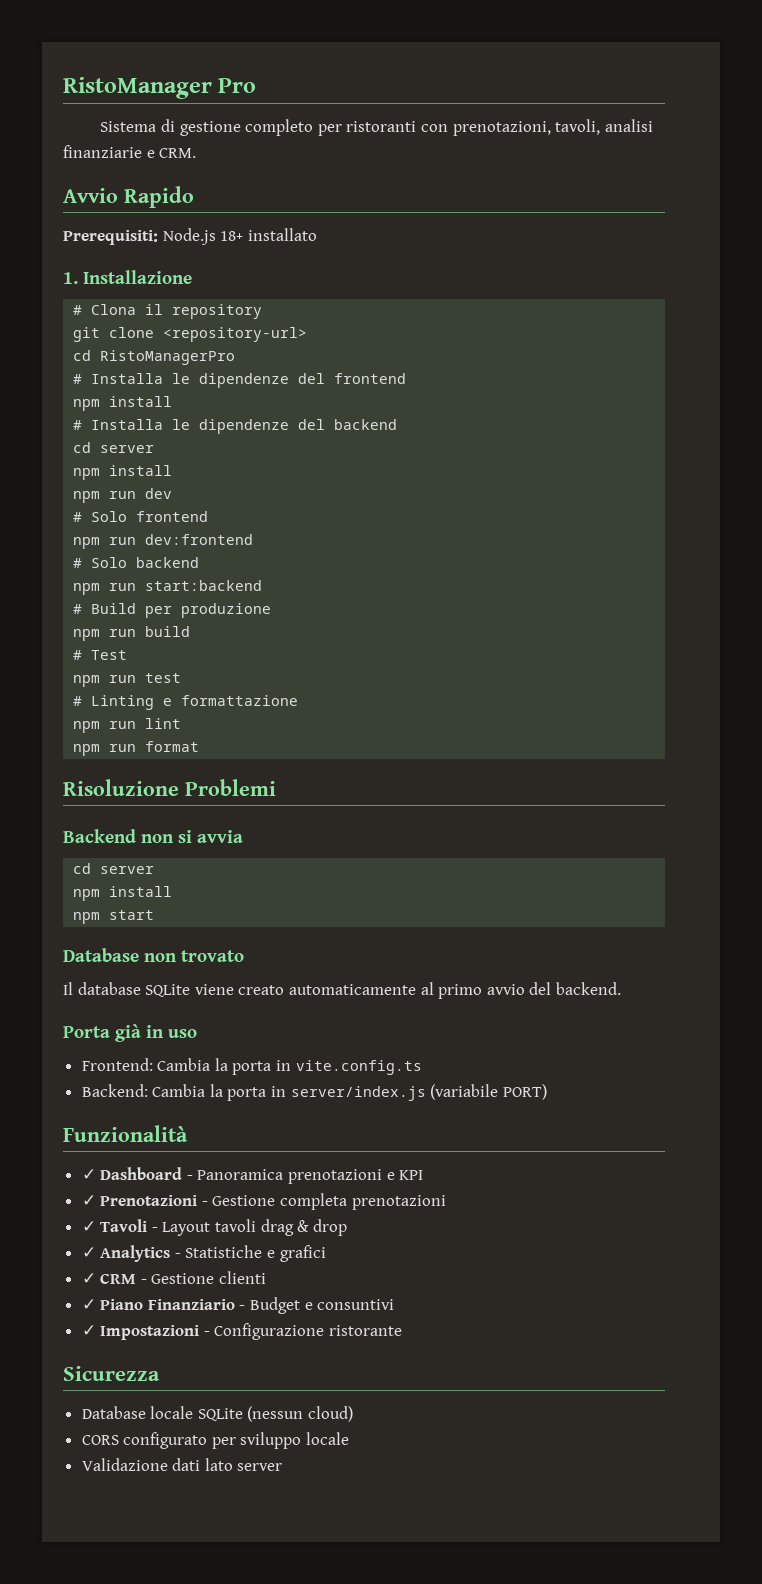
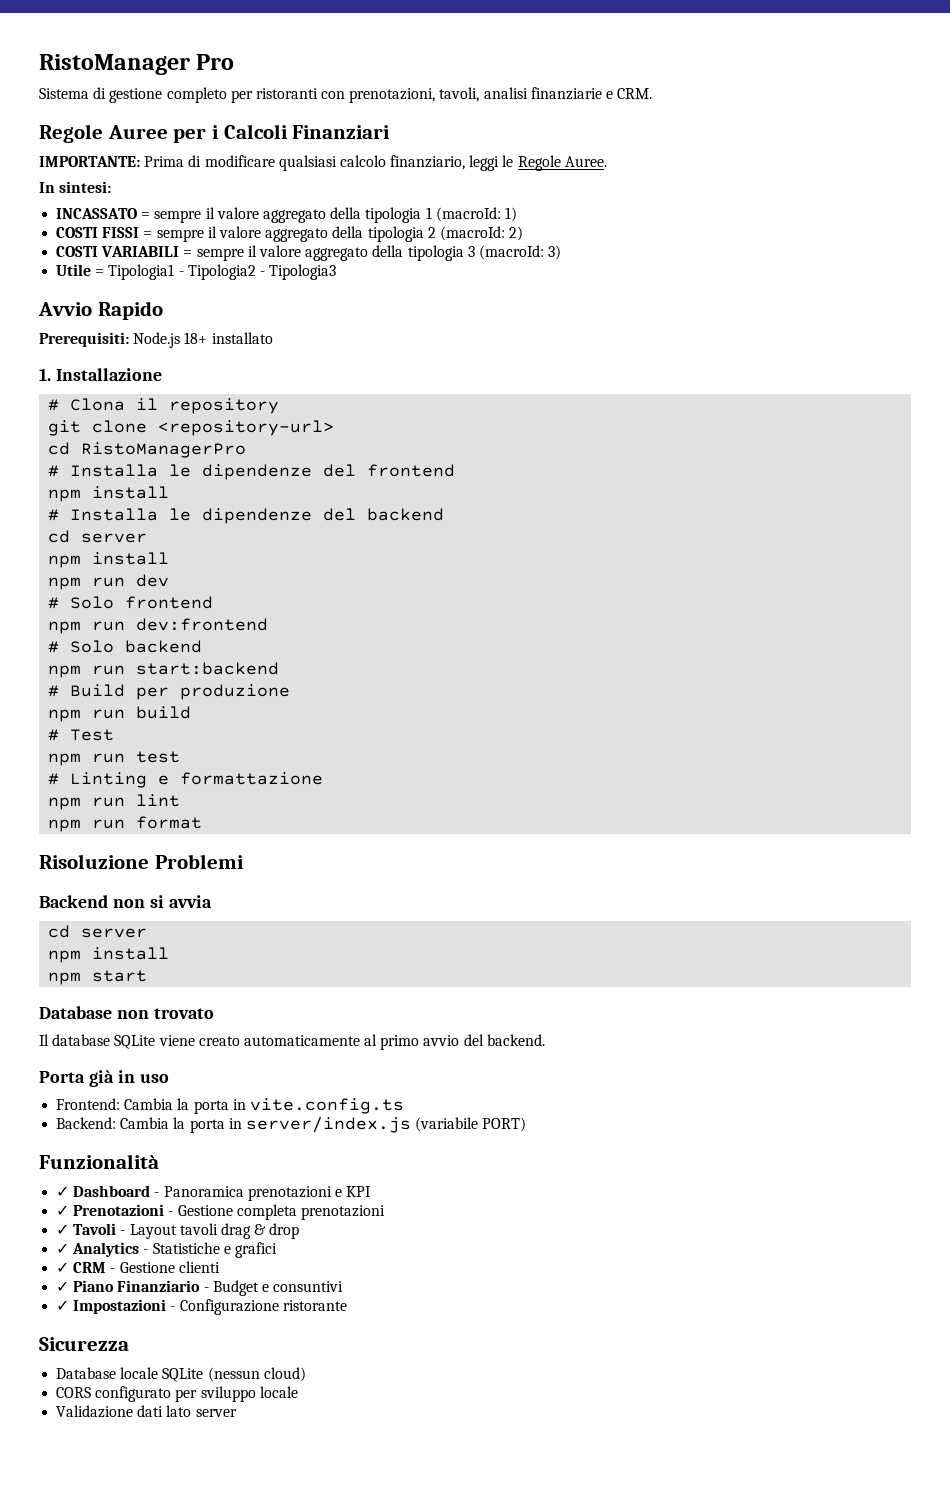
(197, 153) none -> [39,124,391,143] [39,155,607,171] [39,181,112,193] [56,207,517,223] [56,226,524,242] [56,245,562,261] [56,264,337,280] // Regole Auree per i Calcoli Finanziari // IMPORTANTE: Prima di modificare qualsiasi calcolo finanziario, leggi le Regole Auree. // In sintesi: // INCASSATO = sempre il valore aggregato della tipologia 1 (macroId: 1) // COSTI FISSI = sempre il valore aggregato della tipologia 2 (macroId: 2) // COSTI VARIABILI = sempre il valore aggregato della tipologia 3 (macroId: 3) // Utile = Tipologia1 - Tipologia2 - Tipologia3

